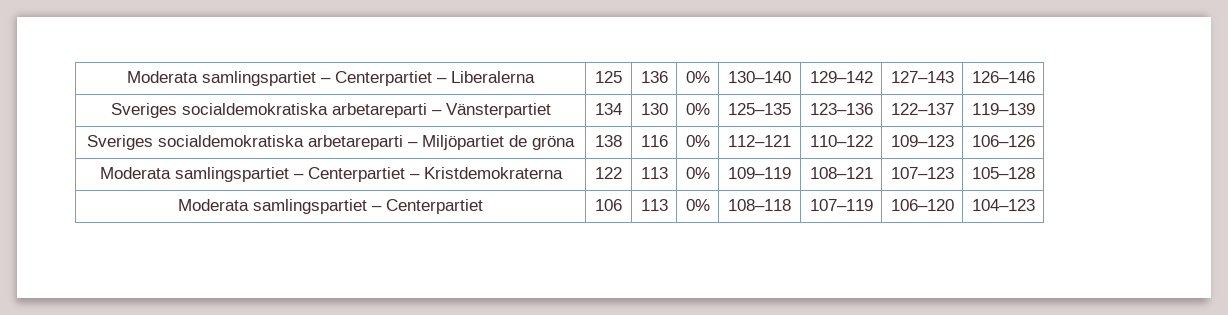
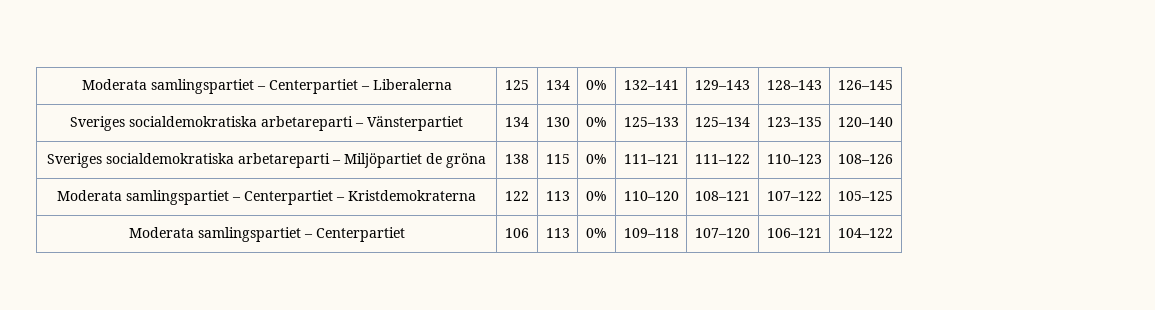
[640,71,668,83] [685,71,710,83] [728,71,791,83] [809,71,873,83] [890,71,954,83] [971,71,1035,83] 136 | 0% | 130–140 | 129–142 | 127–143 | 126–146 -> [545,80,570,90] [586,80,607,90] [623,80,679,90] [695,80,750,90] [766,80,822,90] [838,80,893,90] 134 | 0% | 132–141 | 129–143 | 128–143 | 126–145
[728,103,791,115] [809,103,873,115] [890,103,954,115] [971,103,1035,115] 125–135 | 123–136 | 122–137 | 119–139 -> [623,117,679,127] [695,117,750,127] [766,117,822,127] [838,117,893,127] 125–133 | 125–134 | 123–135 | 120–140
[640,135,668,147] [685,135,710,147] [728,135,791,147] [809,135,873,147] [890,135,954,147] [971,135,1035,147] 116 | 0% | 112–121 | 110–122 | 109–123 | 106–126 -> [545,154,570,164] [586,154,607,164] [623,154,679,164] [695,154,750,164] [766,154,822,164] [838,154,893,164] 115 | 0% | 111–121 | 111–122 | 110–123 | 108–126
[728,167,791,179] 109–119 -> [623,191,679,201] 110–120
[890,167,954,179] [971,167,1035,179] 107–123 | 105–128 -> [766,191,822,201] [838,191,893,201] 107–122 | 105–125
[728,199,791,211] [809,199,873,211] [890,199,954,211] [971,199,1035,211] 108–118 | 107–119 | 106–120 | 104–123 -> [623,228,679,238] [695,228,750,238] [766,228,822,238] [838,228,893,238] 109–118 | 107–120 | 106–121 | 104–122

